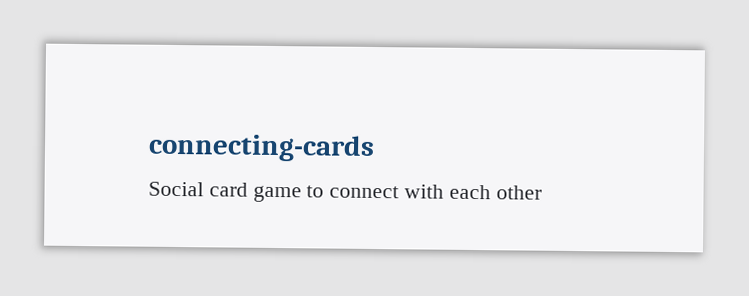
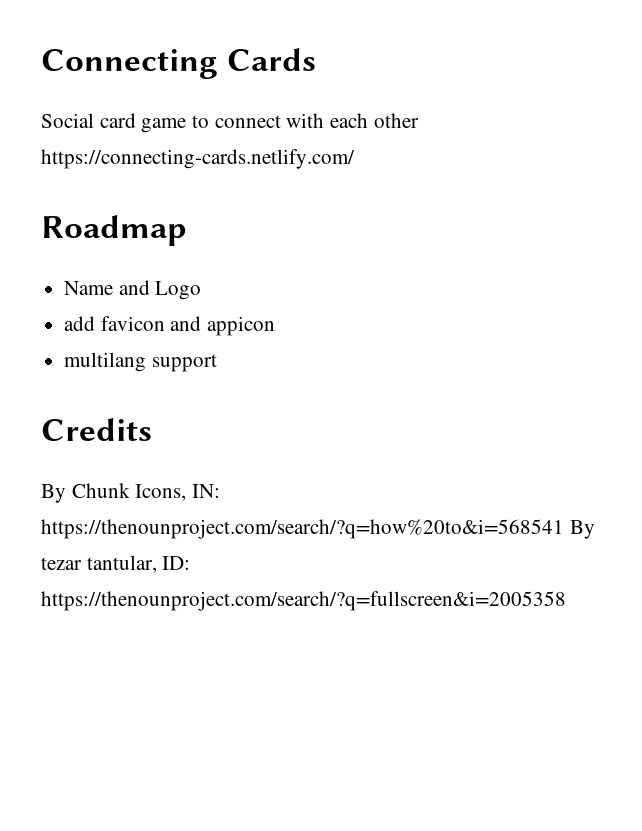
[148,133,375,162] connecting-cards -> [41,48,317,79] Connecting Cards
(542, 192) none -> [41,149,355,169] [41,215,187,246] [64,280,202,300] [64,316,276,336] [64,352,217,372] [41,418,152,441] [41,483,221,503] [41,519,595,539] [41,555,191,573] [41,591,566,611] https://connecting-cards.netlify.com/ // Roadmap // Name and Logo // add favicon and appicon // multilang support // Credits // By Chunk Icons, IN: https://thenounproject.com/search/?q=how%20to&i=568541 By tezar tantular, ID: https://thenounproject.com/search/?q=fullscreen&i=2005358

